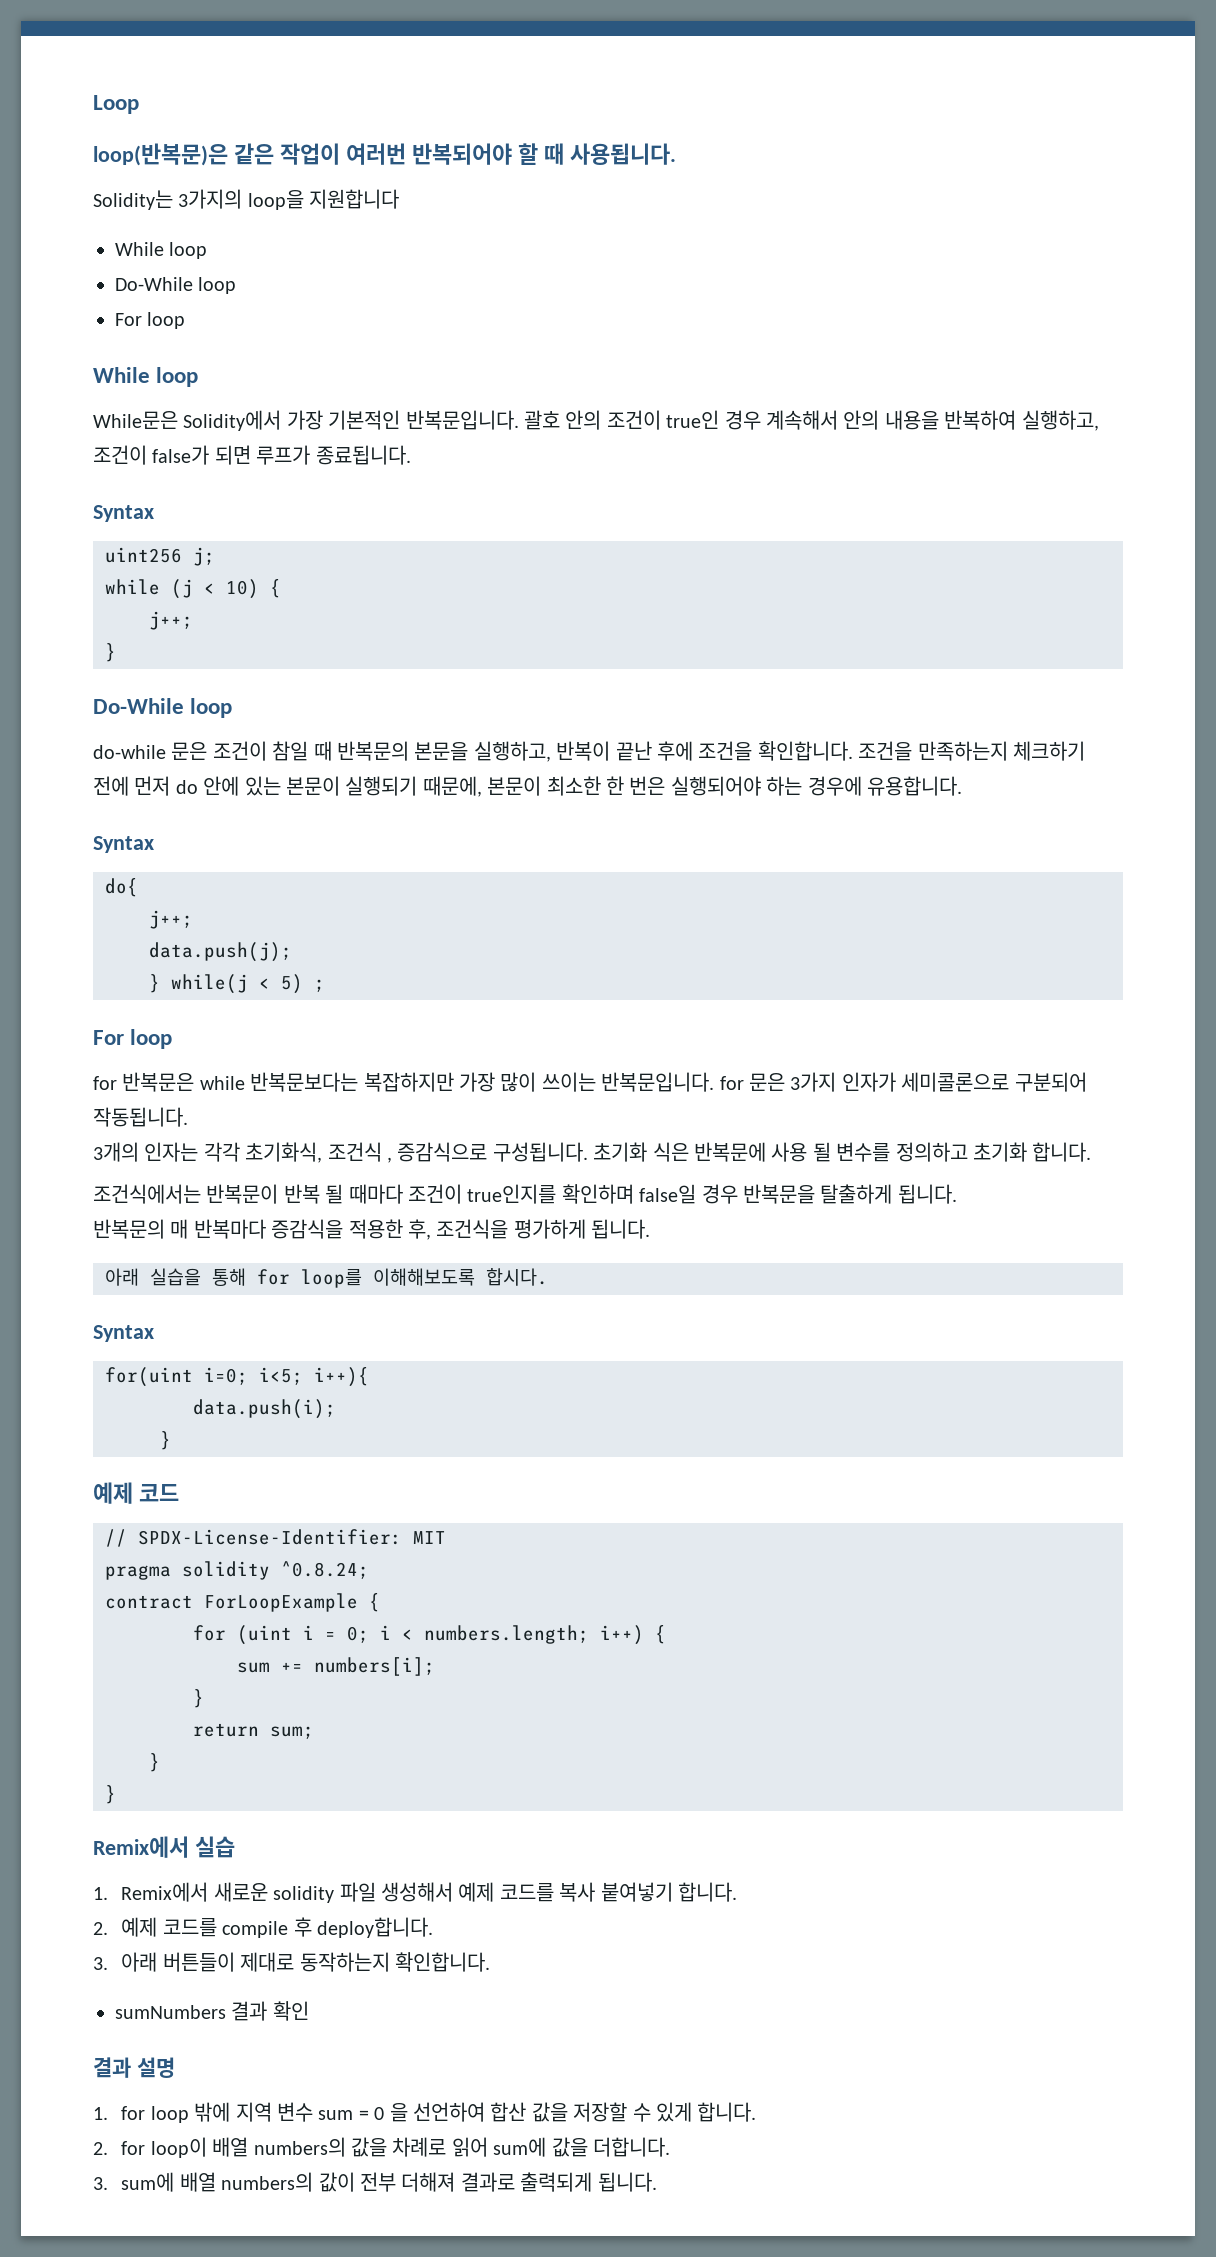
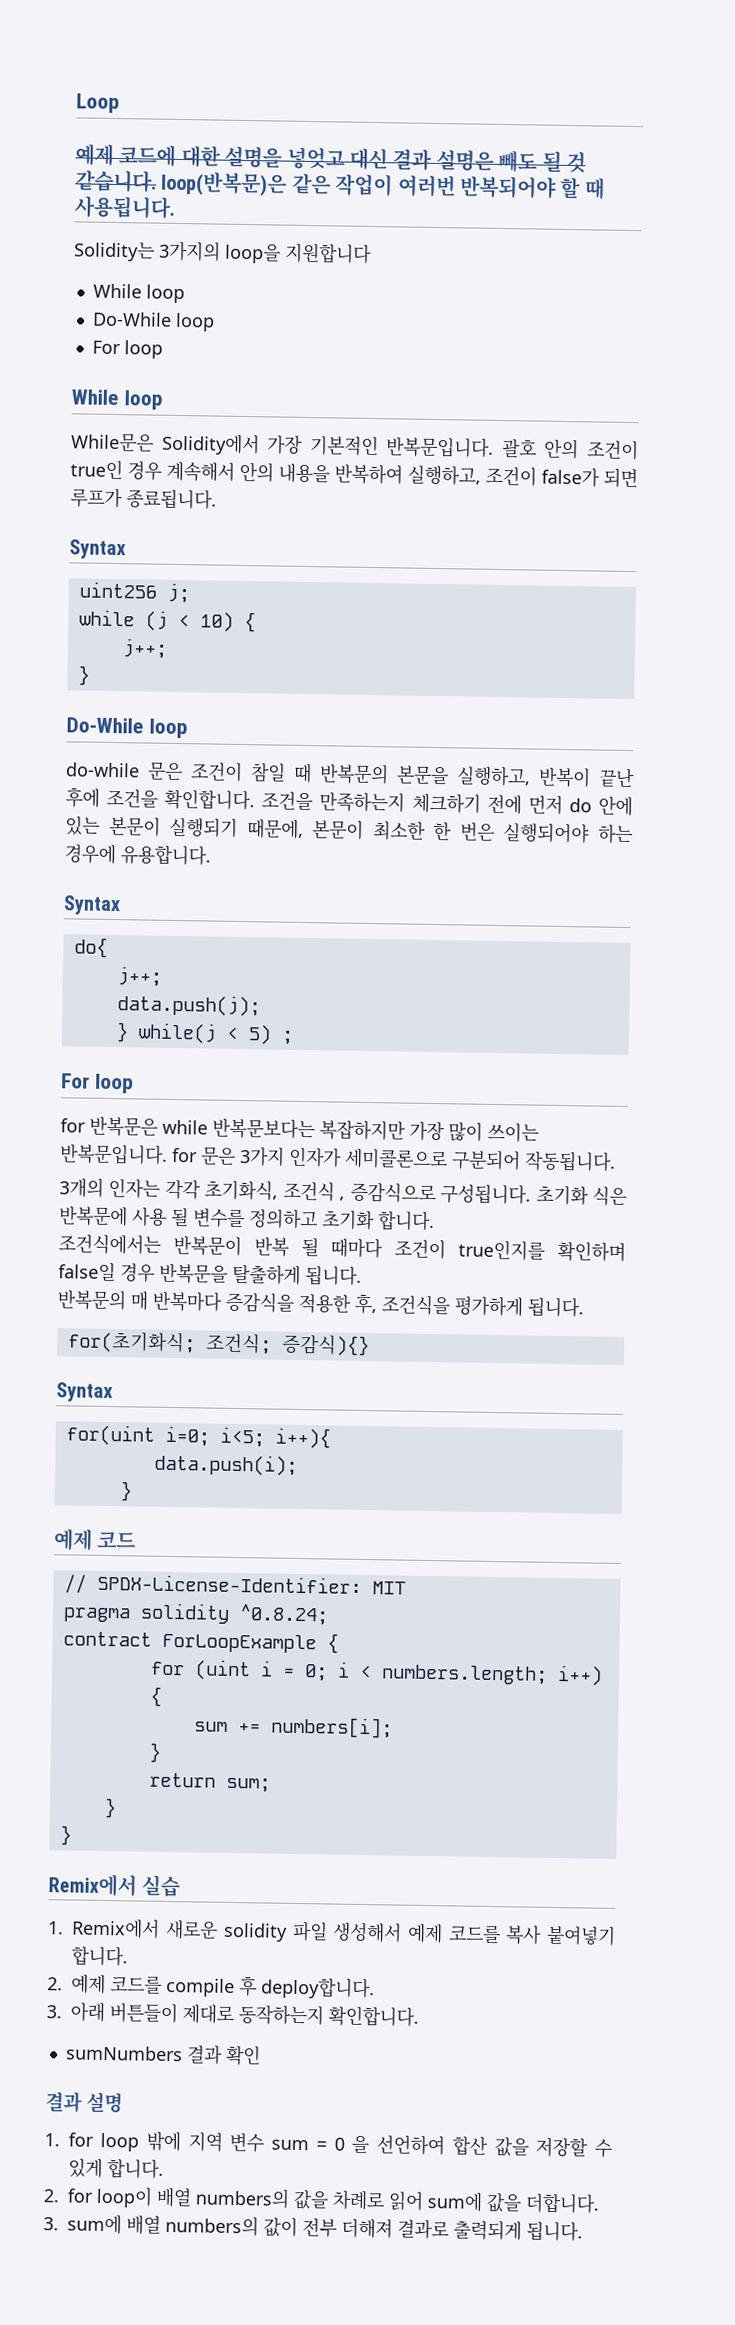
(139, 104) none -> [75,143,586,174] [75,169,157,193] 예제 코드에 대한 설명을 넣엊고 대신 결과 설명은 빼도 될 것 같습니다.
[105,1268,548,1288] 아래 실습을 통해 for loop를 이해해보도록 합시다. -> [67,1331,370,1357] for(초기화식; 조건식; 증감식){}

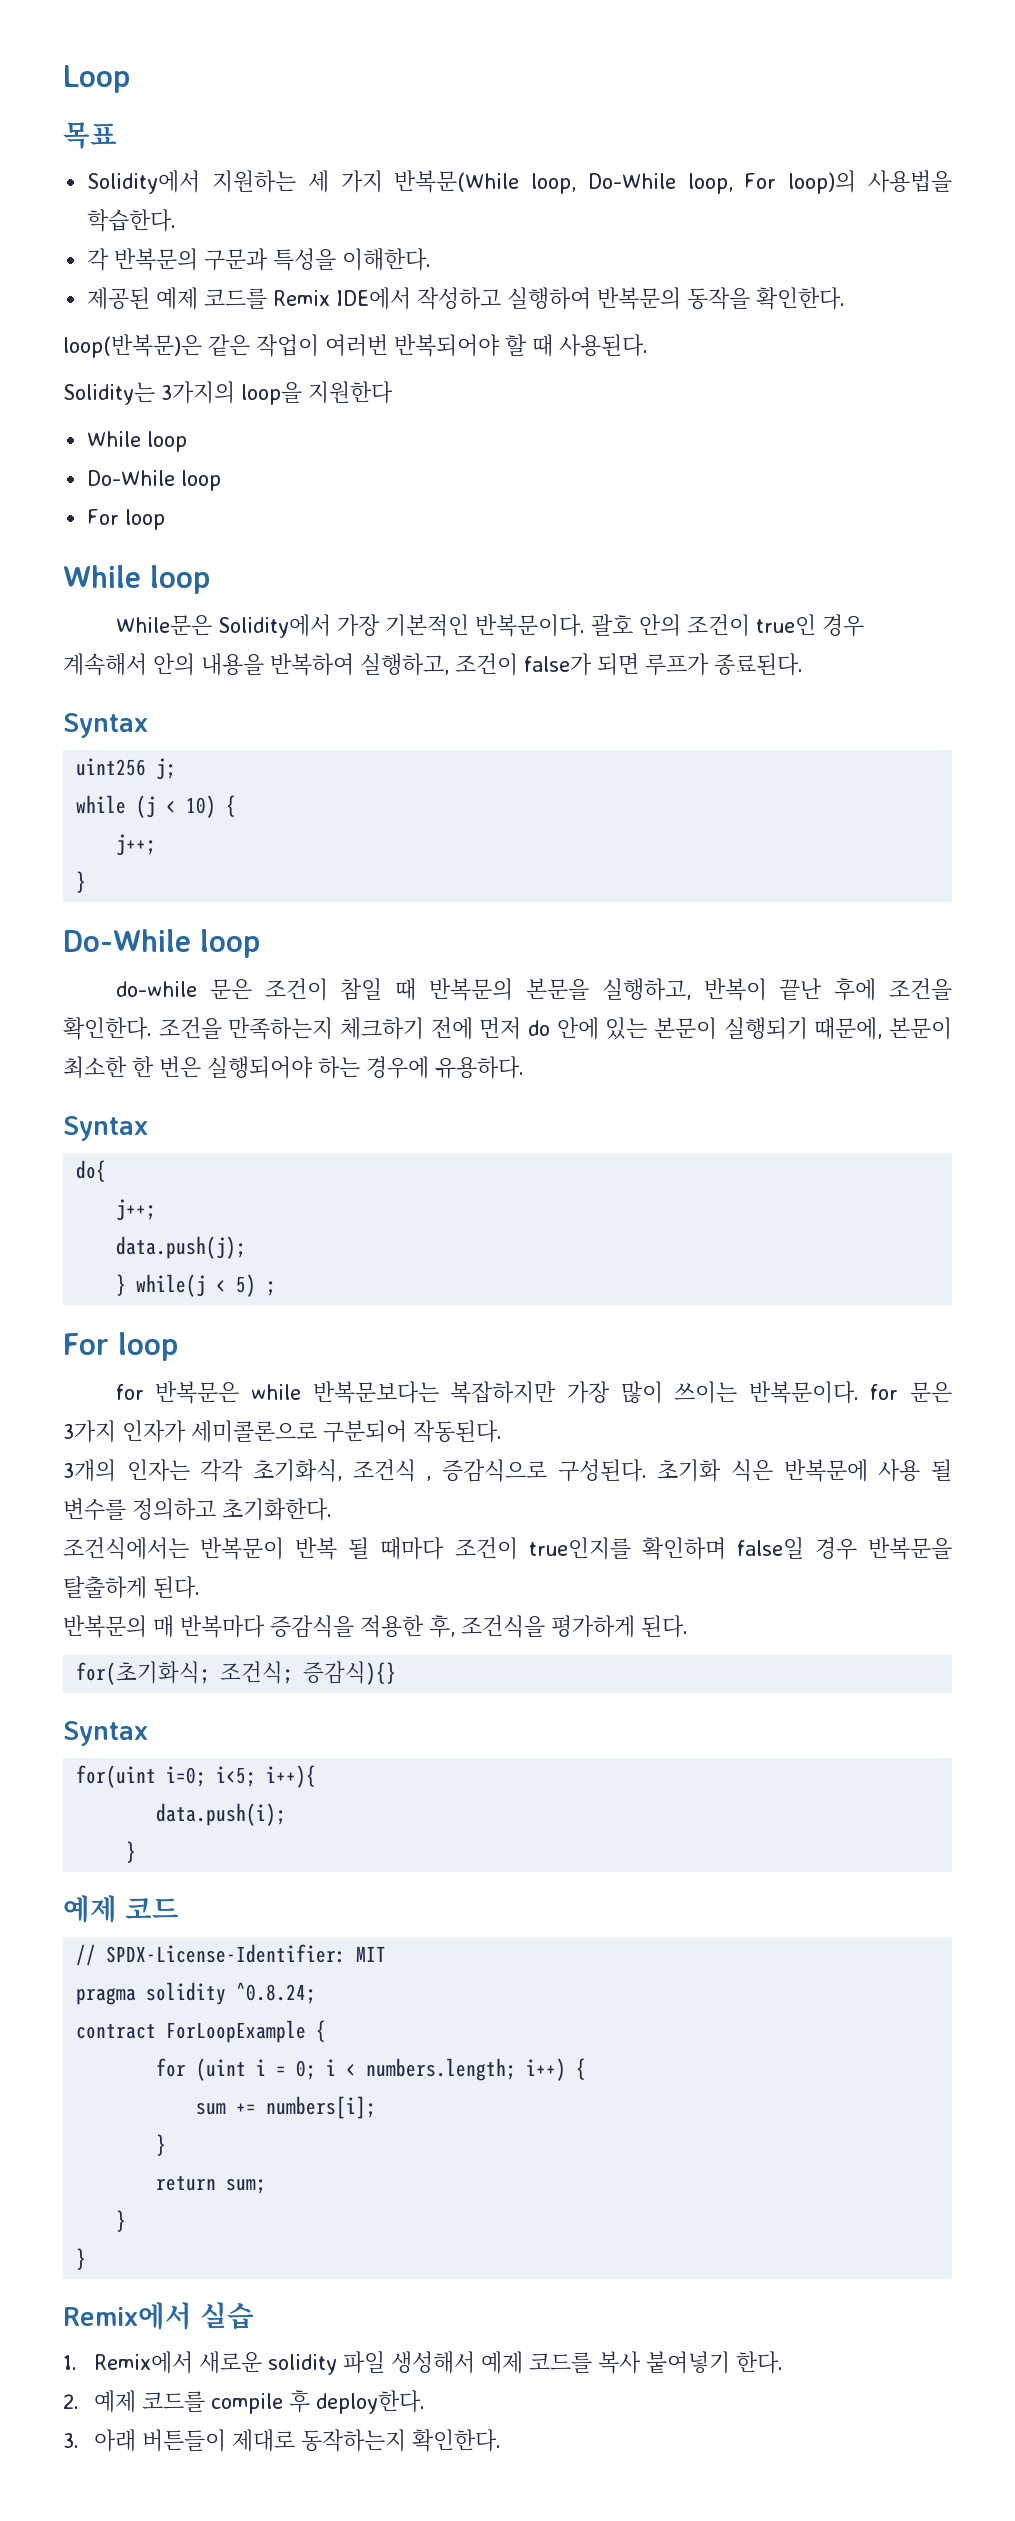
[75,143,586,174] [75,169,157,193] 예제 코드에 대한 설명을 넣엊고 대신 결과 설명은 빼도 될 것 같습니다. -> [63,122,117,149] [87,170,952,194] [87,209,177,232] [87,248,432,271] [87,287,846,310] 목표 // Solidity에서 지원하는 세 가지 반복문(While loop, Do-While loop, For loop)의 사용법을 학습한다. // 각 반복문의 구문과 특성을 이해한다. // 제공된 예제 코드를 Remix IDE에서 작성하고 실행하여 반복문의 동작을 확인한다. //
[74,195,175,219] 사용됩니다. -> [559,334,648,357] 사용된다.
[284,242,372,264] 지원합니다 -> [308,381,393,404] 지원한다
[385,436,495,458] 반복문입니다. -> [474,614,585,637] 반복문이다.
[126,488,217,510] 종료됩니다. -> [714,653,803,676] 종료된다.
[164,788,256,811] 확인합니다. -> [63,1017,152,1040] 확인한다.
[120,844,211,866] 유용합니다. -> [435,1056,524,1079] 유용하다.
[59,1143,168,1165] 반복문입니다. -> [748,1381,859,1404] 반복문이다.
[524,1150,616,1172] 작동됩니다. -> [413,1420,502,1443] 작동된다.
[440,1183,532,1205] 구성됩니다. -> [557,1459,647,1482] 구성된다.
[321,1210,435,1232] 초기화 합니다. -> [222,1498,332,1521] 초기화한다.
[305,1265,362,1286] 됩니다. -> [153,1576,200,1599] 된다.
[527,1296,584,1318] 됩니다. -> [641,1615,688,1638] 된다.
[71,1945,129,1967] 합니다. -> [736,2351,784,2374] 한다.
[261,1976,376,2000] deploy합니다. -> [316,2390,426,2414] deploy한다.
[328,2005,420,2027] [65,2044,261,2066] [45,2091,124,2113] [44,2131,613,2158] [68,2158,165,2179] [43,2186,601,2214] [43,2214,584,2242] 확인합니다. // sumNumbers 결과 확인 // 결과 설명 // 1. for loop 밖에 지역 변수 sum = 0 을 선언하여 합산 값을 저장할 수 있게 합니다. // 2. for loop이 배열 numbers의 값을 차례로 읽어 sum에 값을 더합니다. // 3. sum에 배열 numbers의 값이 전부 더해져 결과로 출력되게 됩니다. -> [412,2429,502,2452] 확인한다.

